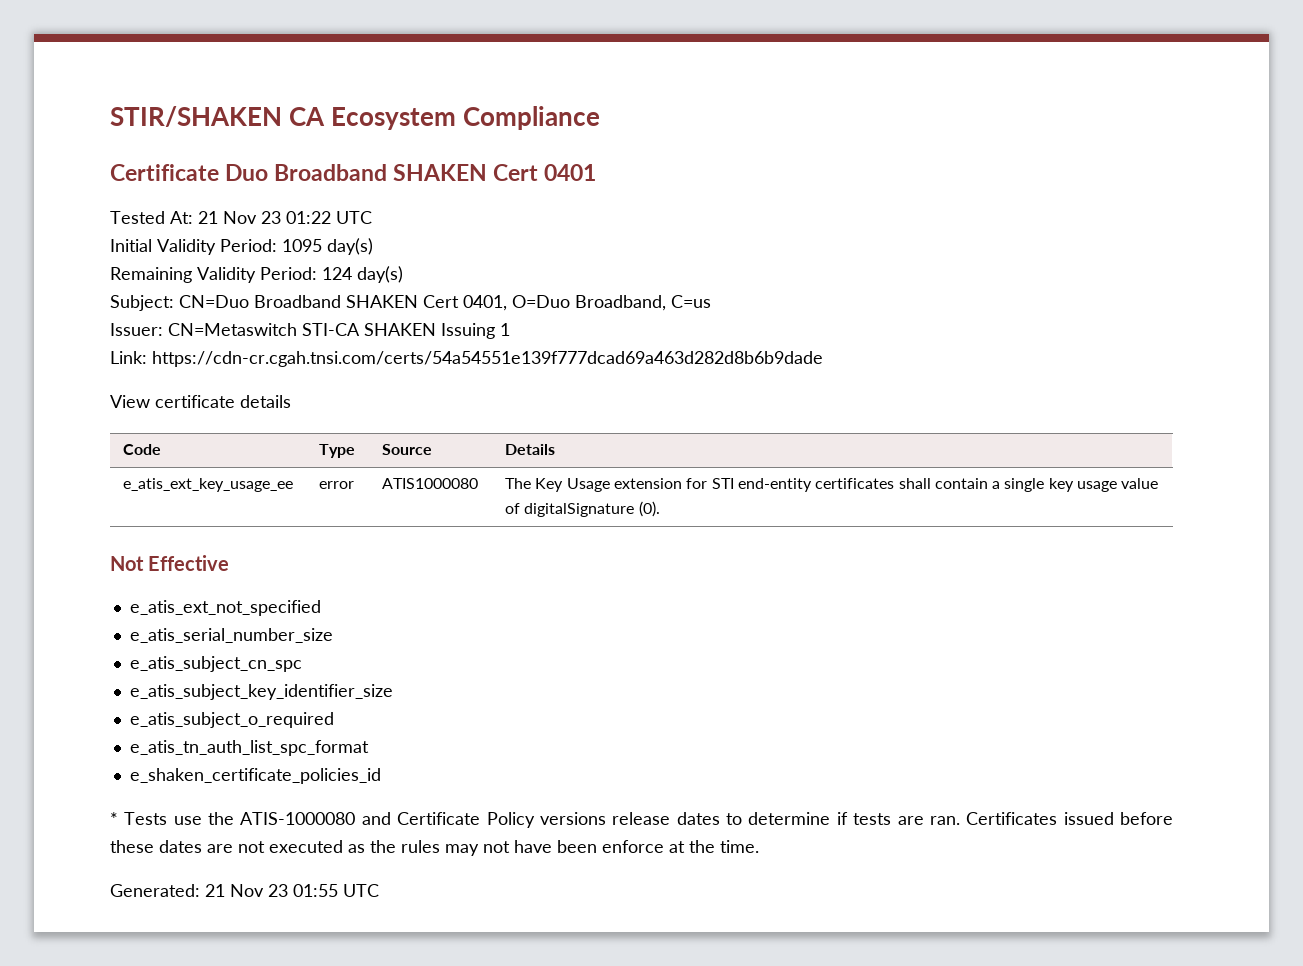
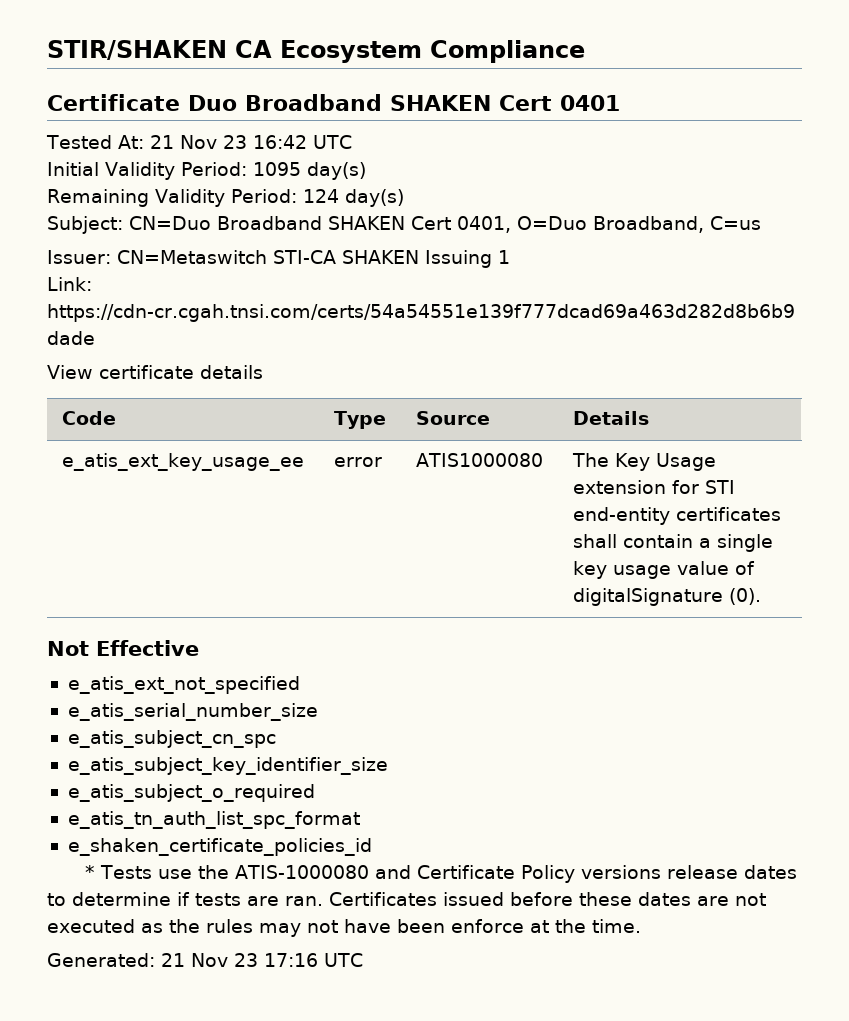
[286,211,331,224] 01:22 -> [252,135,307,149] 16:42
[293,884,338,897] 01:55 -> [264,953,318,967] 17:16

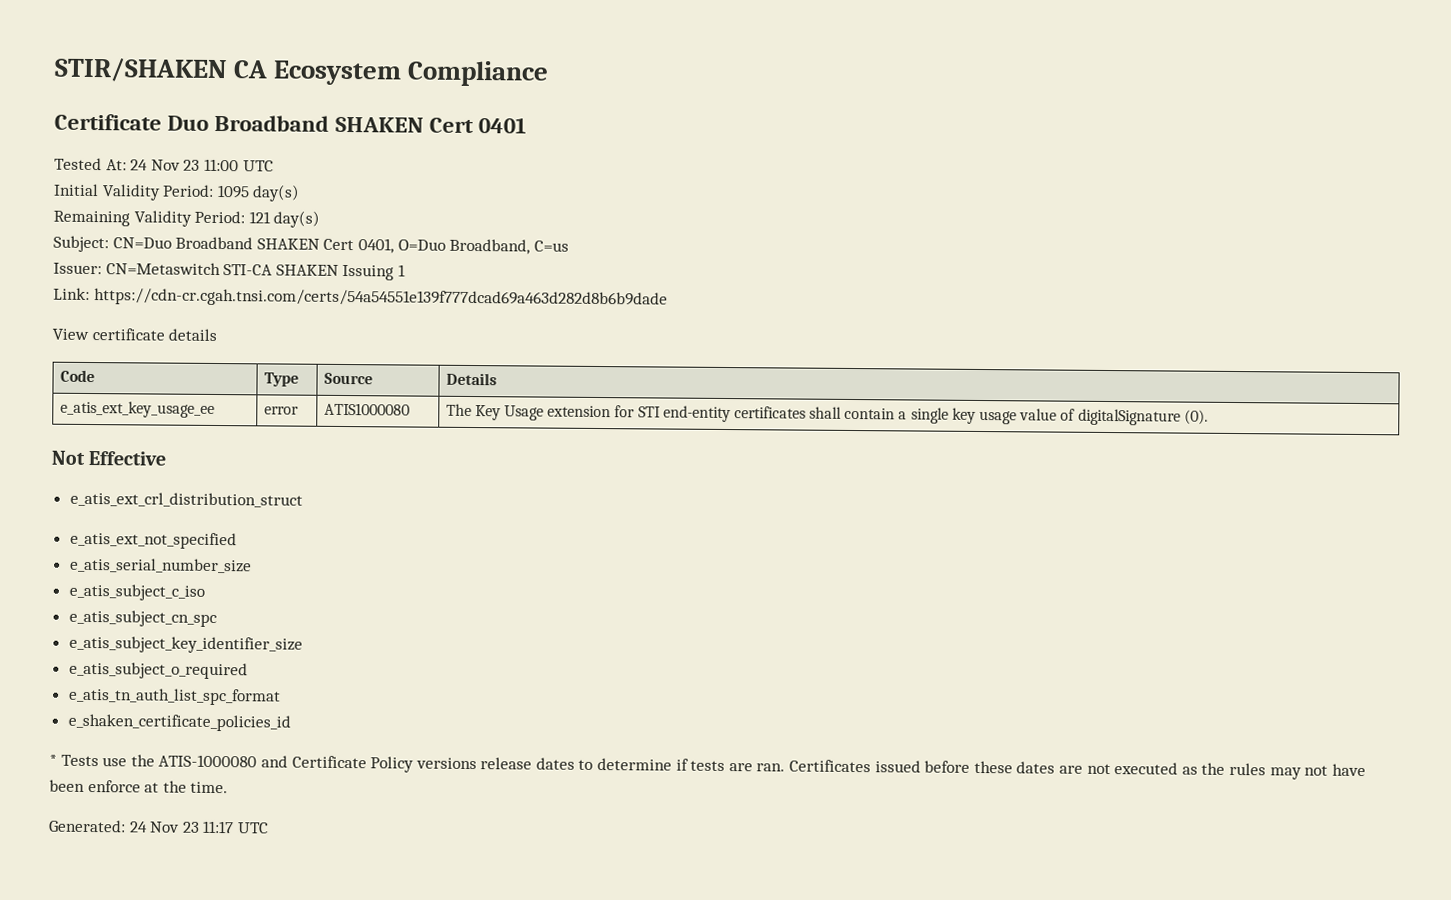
[149,135,307,149] 21 Nov 23 16:42 -> [130,158,239,172] 24 Nov 23 11:00
[302,189,339,203] 124 -> [248,211,271,224] 121
(199, 648) none -> [69,491,303,508] // e_atis_ext_crl_distribution_struct
(318, 712) none -> [68,583,205,601] // e_atis_subject_c_iso
[161,953,318,967] 21 Nov 23 17:16 -> [128,820,235,834] 24 Nov 23 11:17

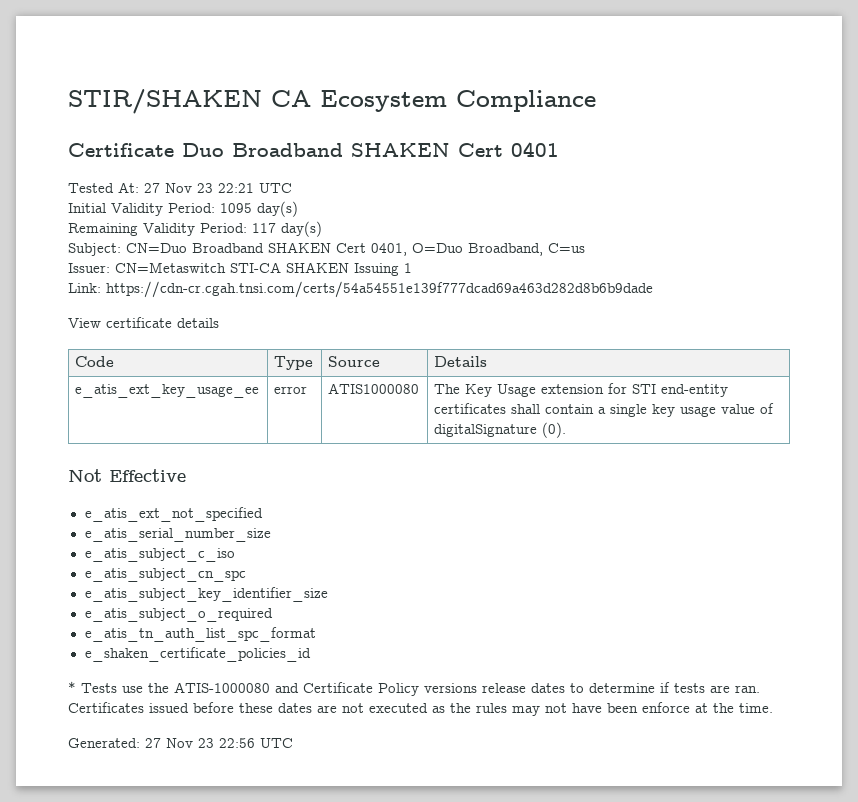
[130,158,239,172] 24 Nov 23 11:00 -> [144,183,254,193] 27 Nov 23 22:21
[248,211,271,224] 121 -> [252,223,276,233] 117
[69,491,303,508] // e_atis_ext_crl_distribution_struct -> (186, 475) none
[128,820,235,834] 24 Nov 23 11:17 -> [145,738,255,748] 27 Nov 23 22:56

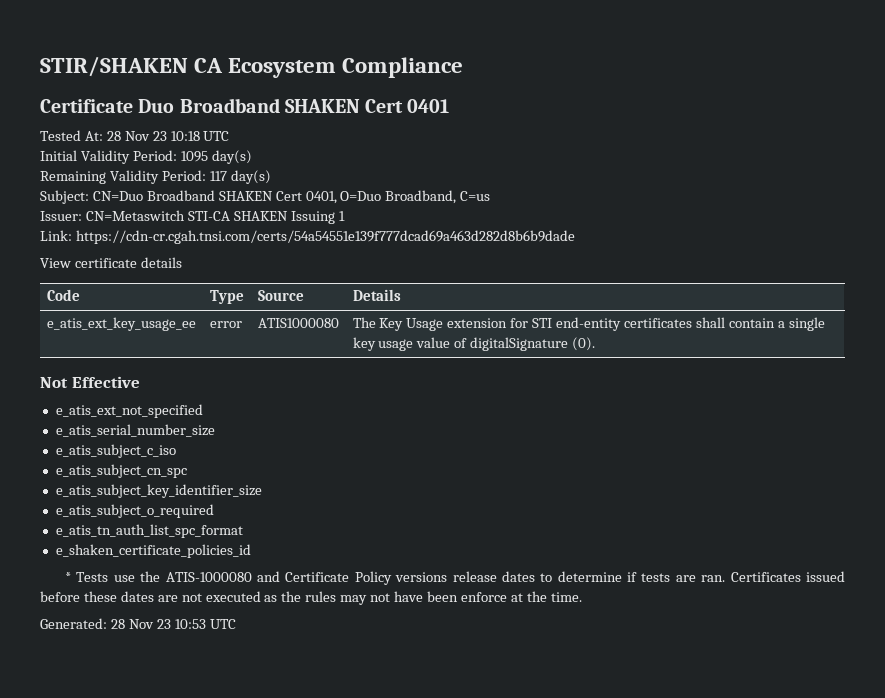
[144,183,254,193] 27 Nov 23 22:21 -> [106,131,200,141] 28 Nov 23 10:18
[145,738,255,748] 27 Nov 23 22:56 -> [110,619,206,629] 28 Nov 23 10:53

